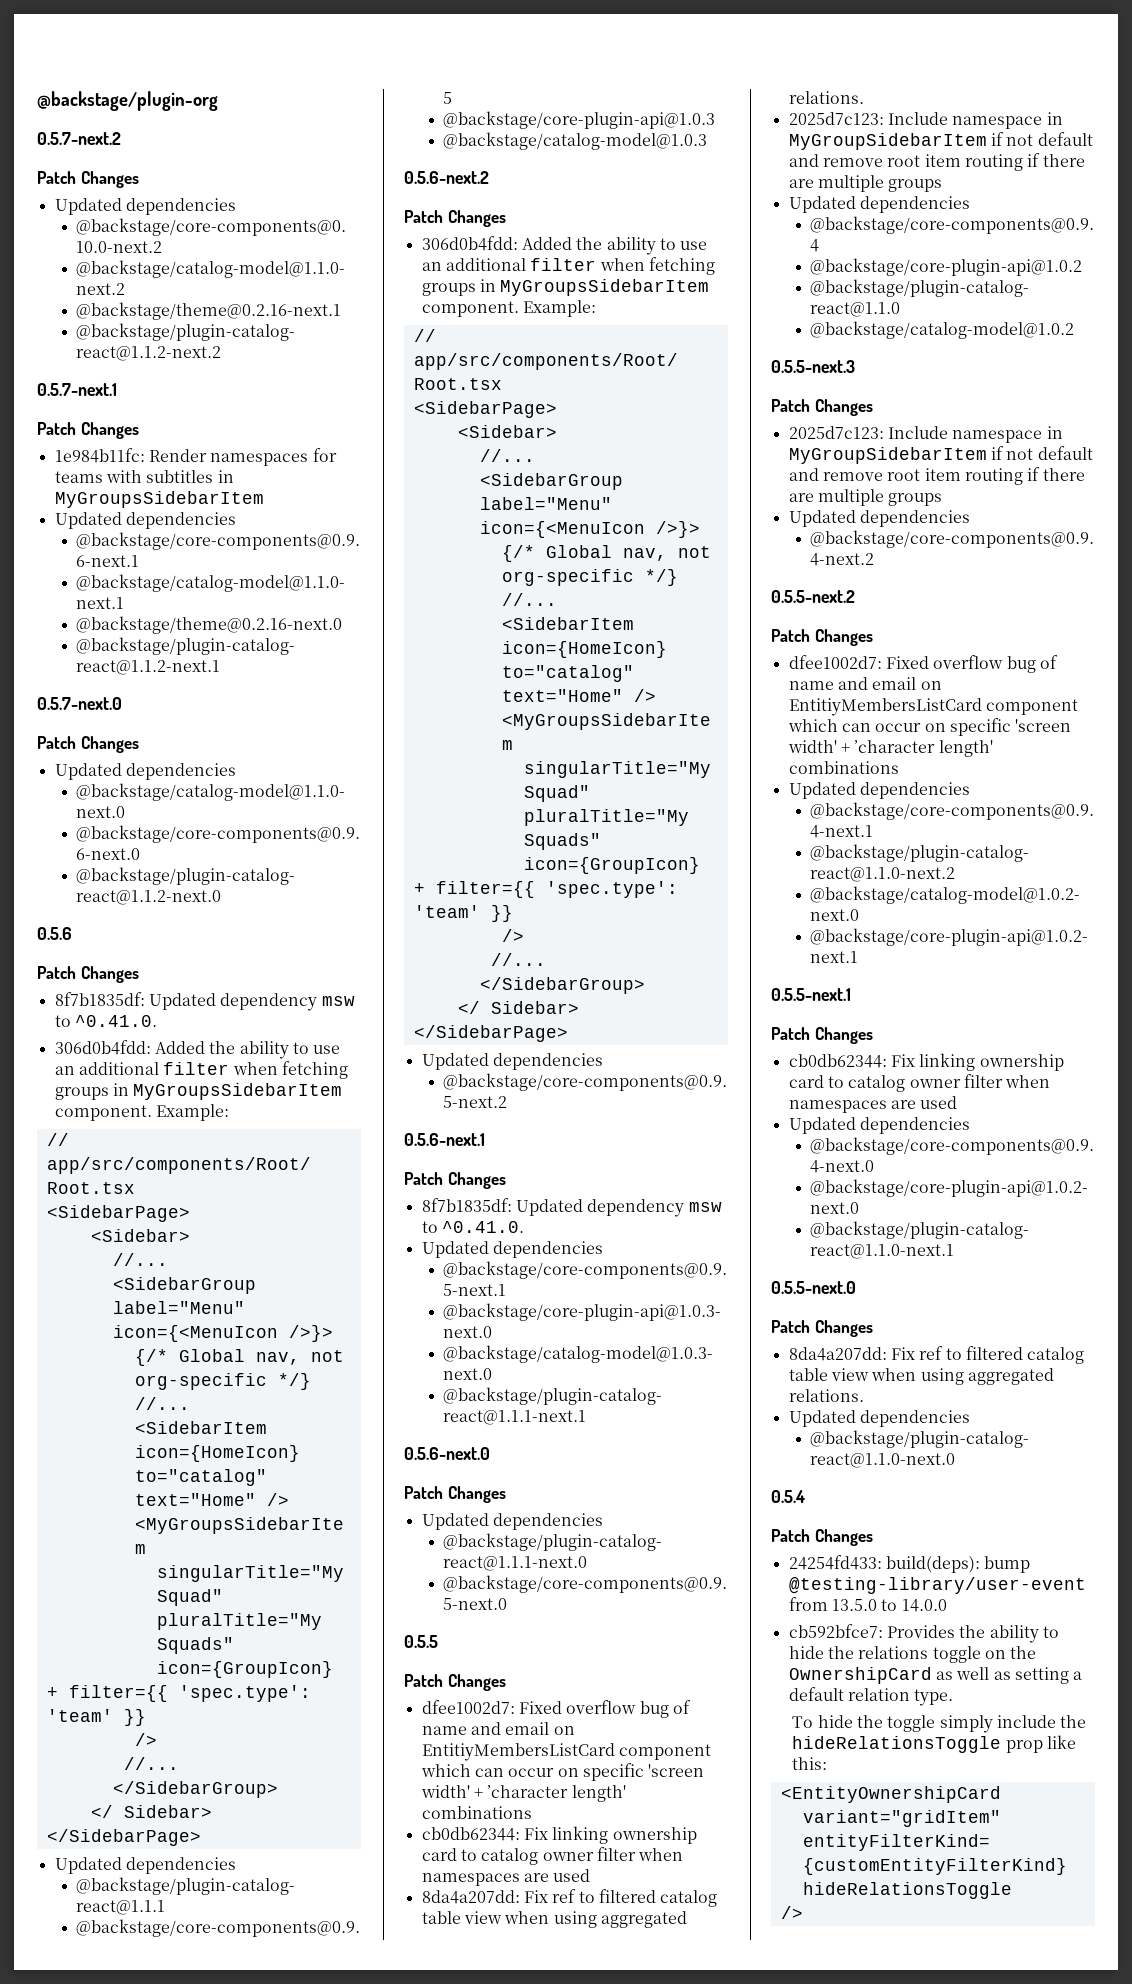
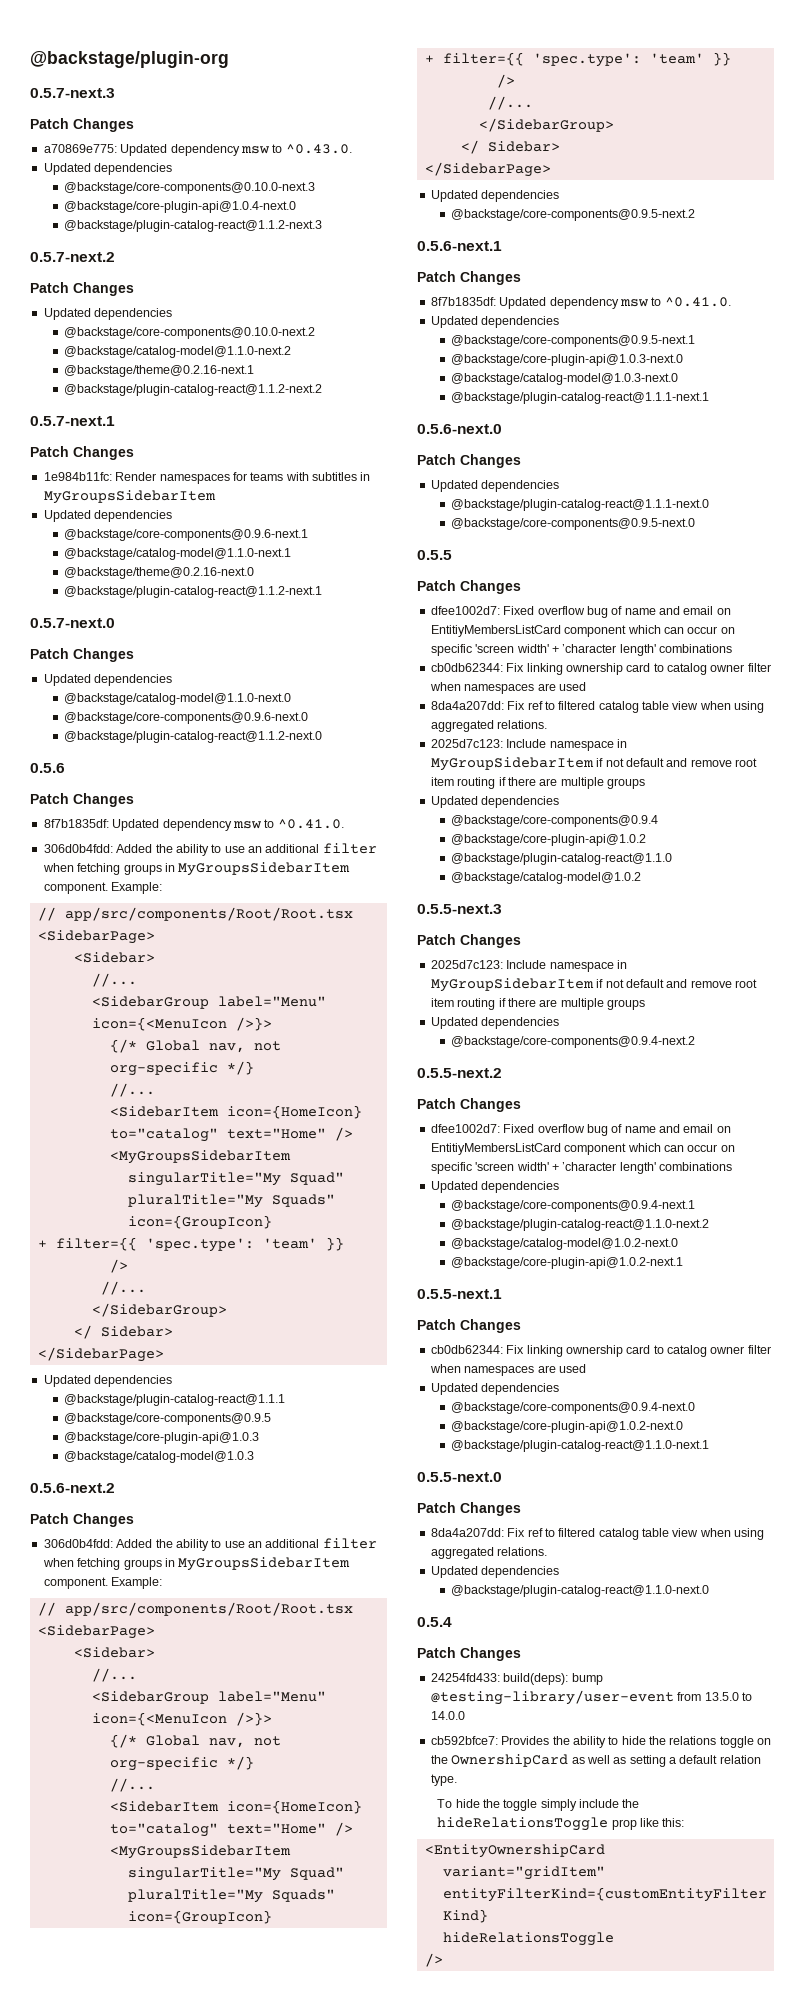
(218, 101) none -> [30,88,115,98] [30,118,134,132] [43,144,352,156] [43,163,173,175] [63,182,315,194] [63,201,296,213] [63,220,322,232] // 0.5.7-next.3 // Patch Changes // a70869e775: Updated dependency msw to ^0.43.0. // Updated dependencies // @backstage/core-components@0.10.0-next.3 // @backstage/core-plugin-api@1.0.4-next.0 // @backstage/plugin-catalog-react@1.1.2-next.3

